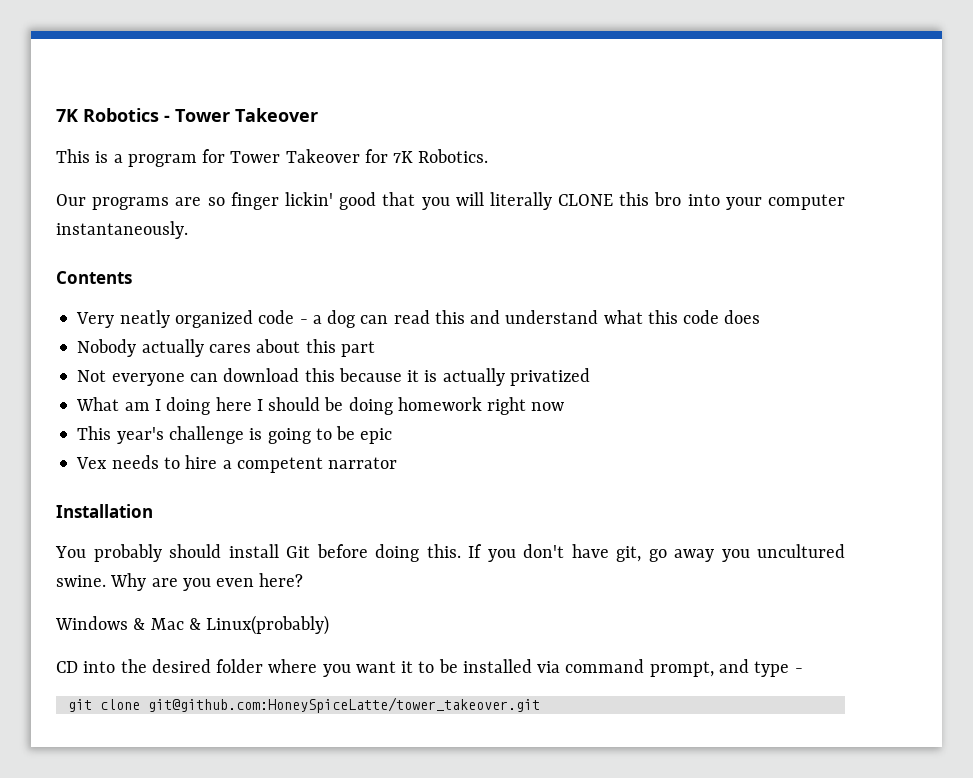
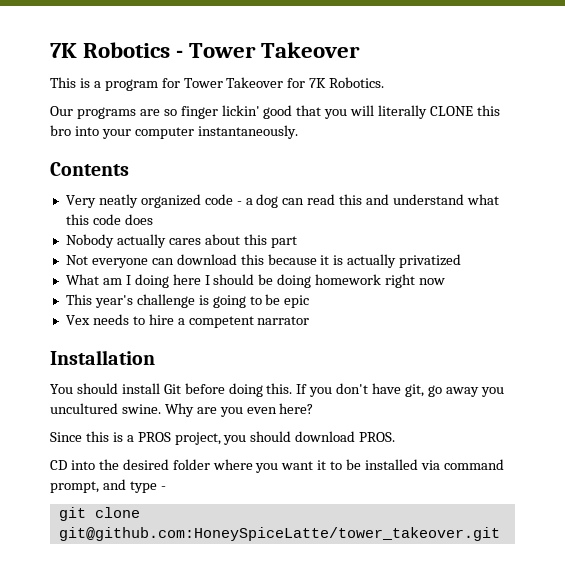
[93,544,162,562] probably -> (73, 389) none
[55,615,330,635] Windows & Mac & Linux(probably) -> [50,431,396,445] Since this is a PROS project, you should download PROS.

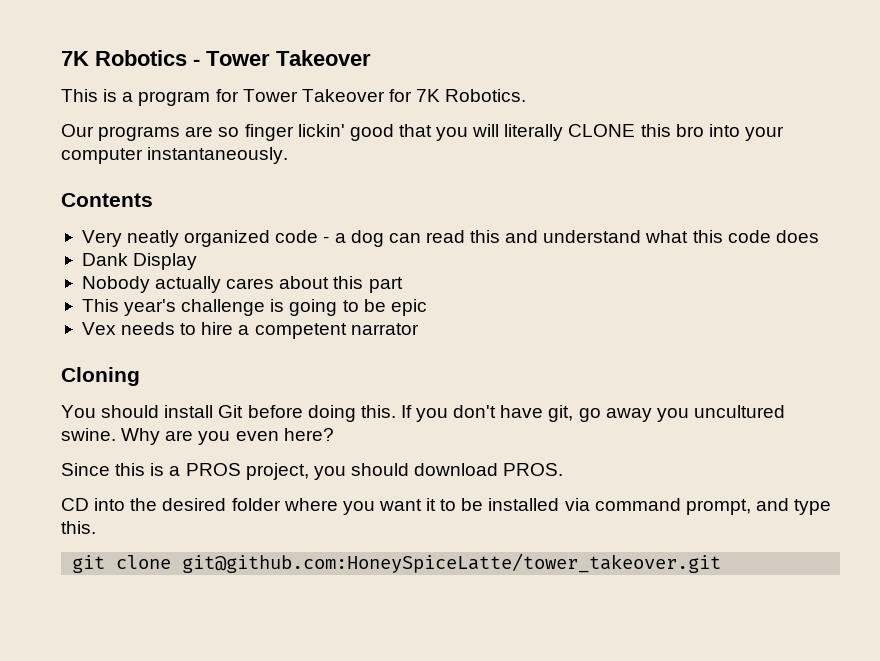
(153, 219) none -> [81,253,198,270] // Dank Display
[65,254,462,268] [65,274,446,288] // Not everyone can download this because it is actually privatized // What am I doing here I should be doing homework right now -> (403, 285) none
[50,350,155,365] Installation -> [61,367,140,386] Cloning
[160,486,166,490] - -> [61,521,96,534] this.

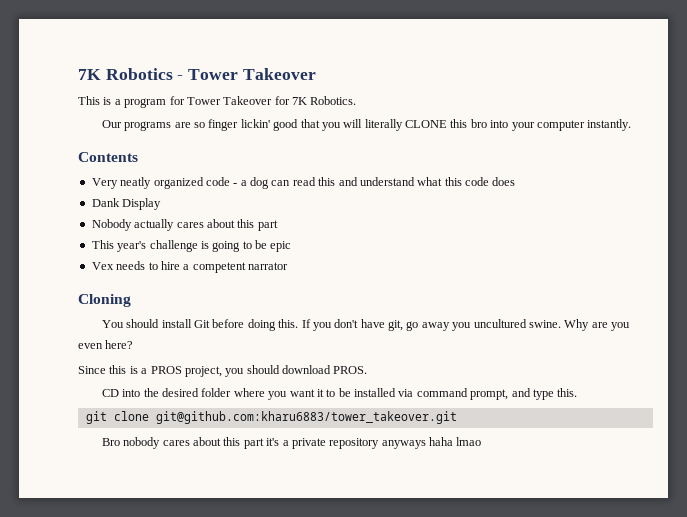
[147,147,289,164] instantaneously. -> [587,119,632,131] instantly.
[182,553,722,573] git@github.com:HoneySpiceLatte/tower_takeover.git -> [155,411,457,424] [101,437,482,449] git@github.com:kharu6883/tower_takeover.git // Bro nobody cares about this part it's a private repository anyways haha lmao

